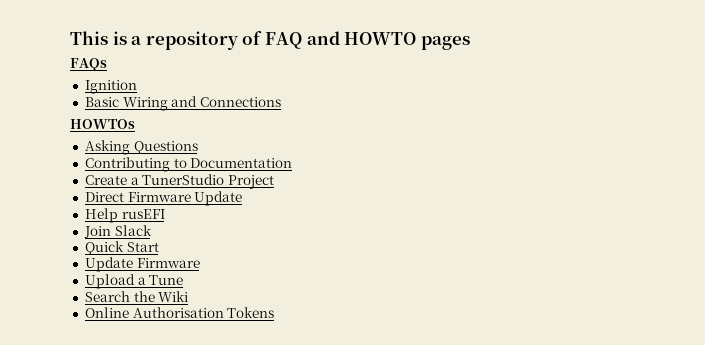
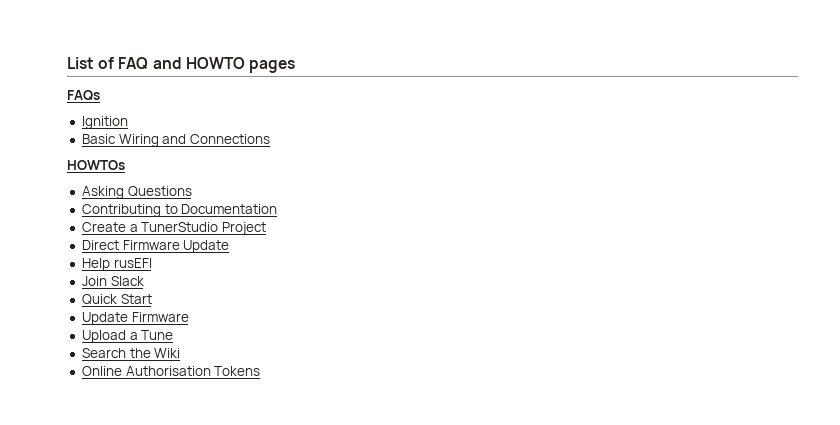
[70,31,238,50] This is a repository -> [67,57,94,69] List

